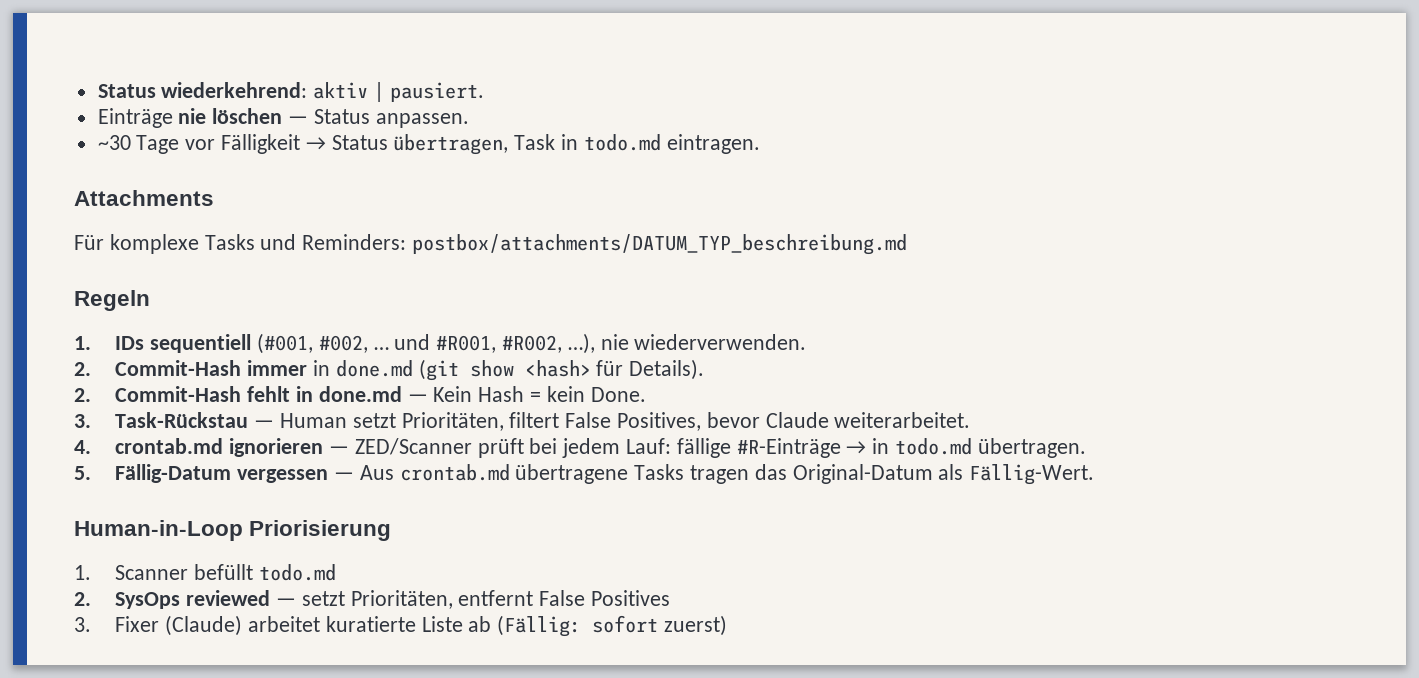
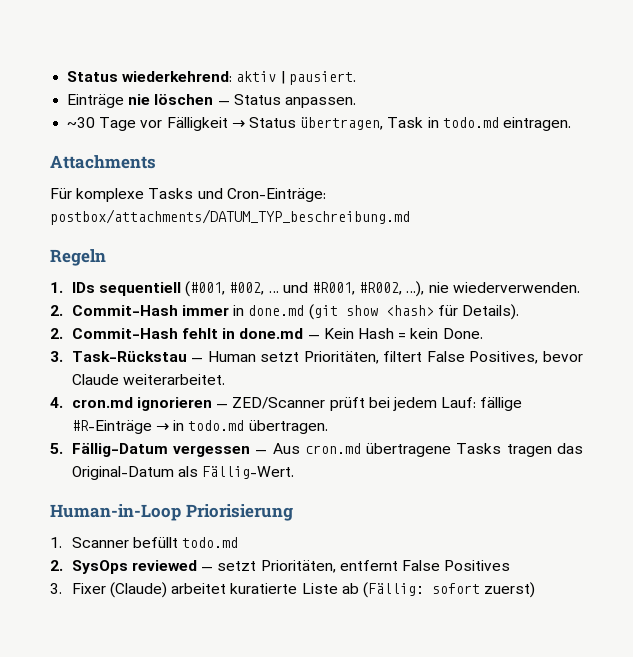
[302,234,407,250] Reminders: -> [226,188,326,202] Cron-Einträge:
[115,438,224,454] crontab.md -> [71,397,133,408] cron.md
[399,464,510,481] crontab.md -> [304,443,361,454] cron.md

